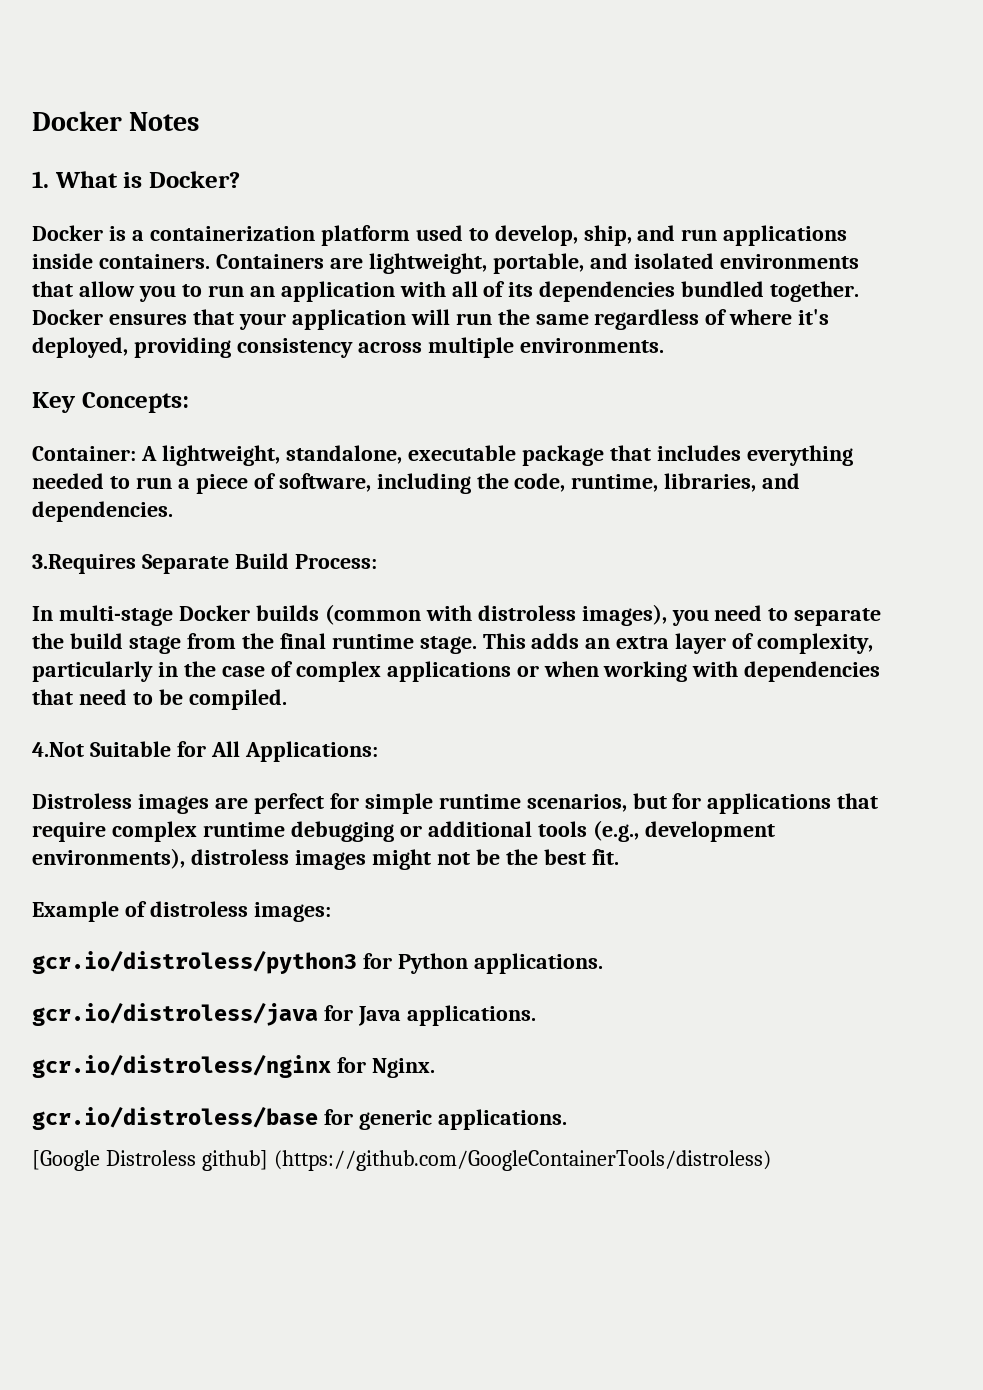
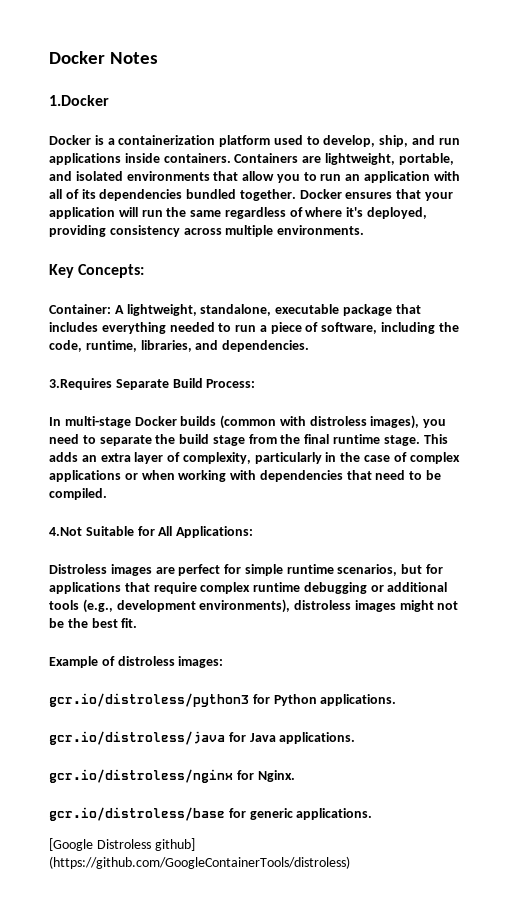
[32,171,240,188] 1. What is Docker? -> [49,95,109,106] 1.Docker

